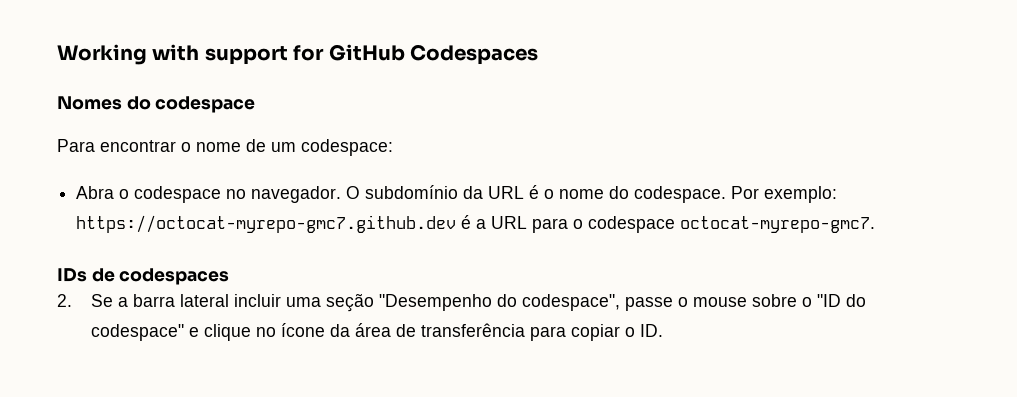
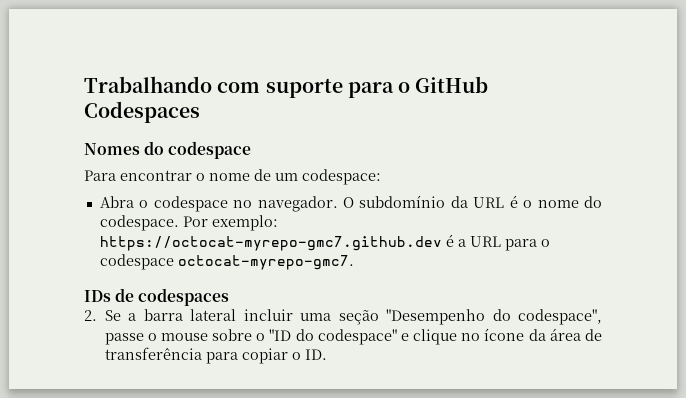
[57,44,325,65] Working with support for -> [84,76,411,98] Trabalhando com suporte para o

